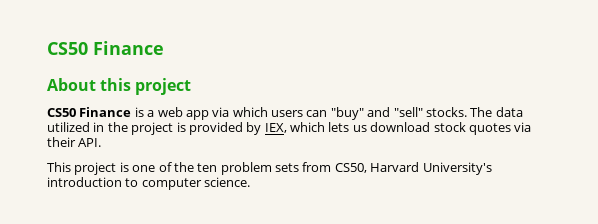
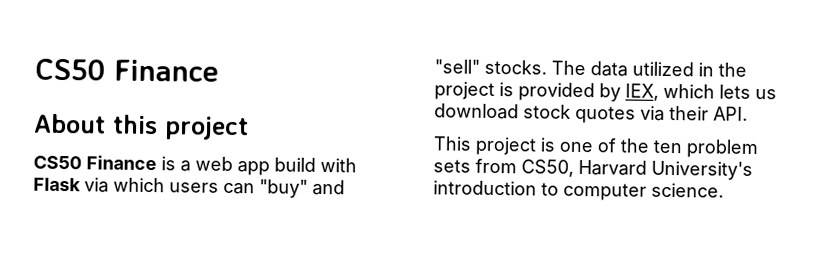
(209, 115) none -> [274,157,357,173] [33,177,81,192] build with Flask

